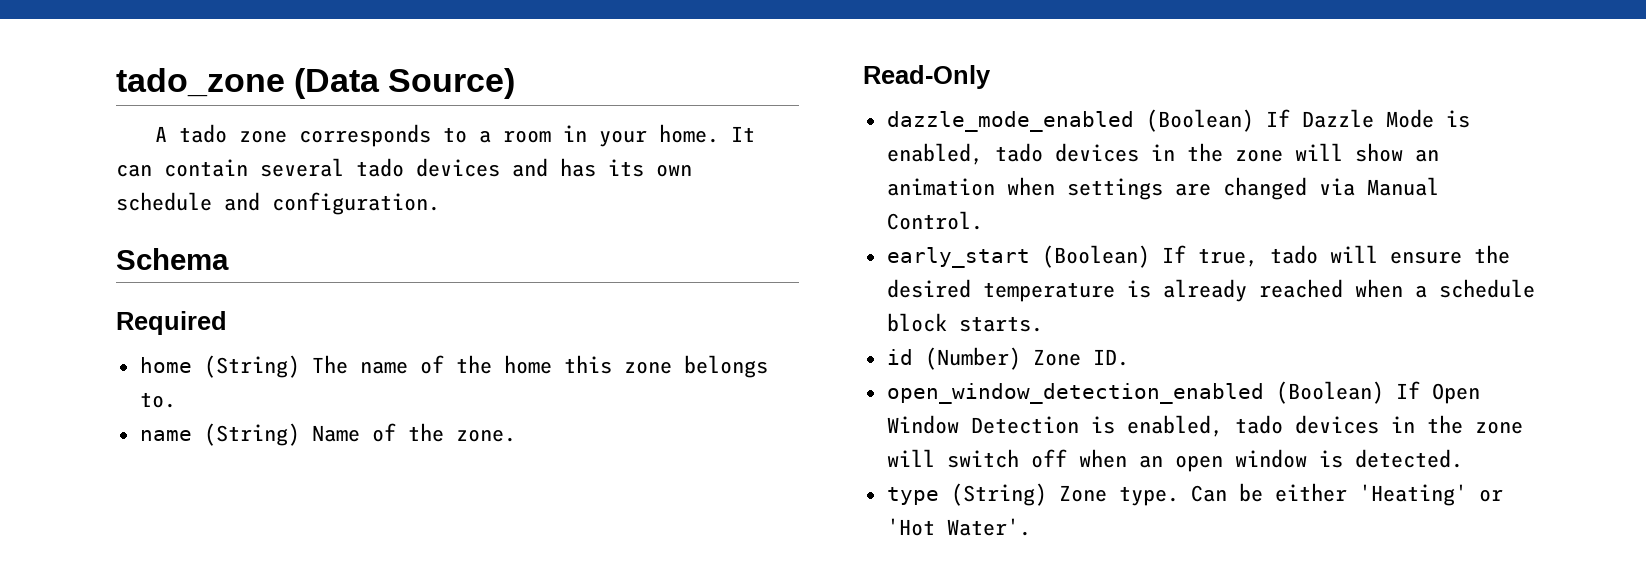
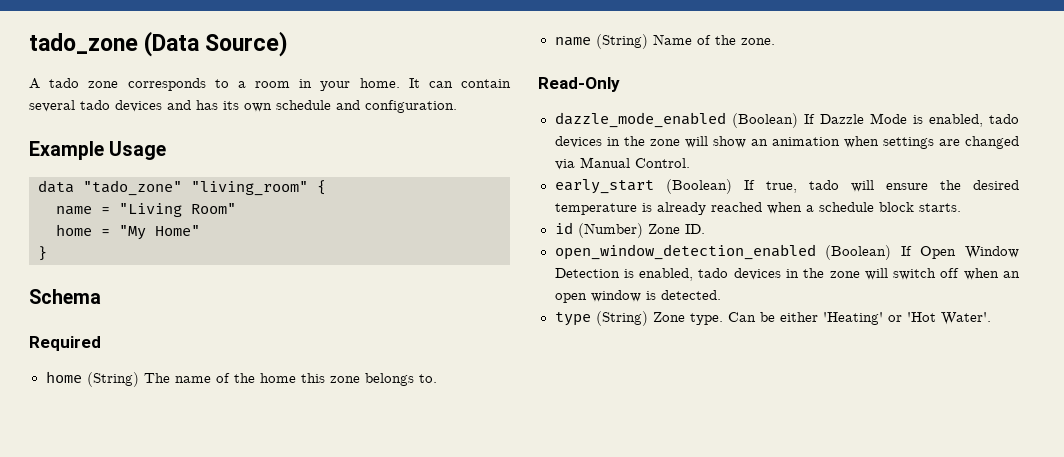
(440, 203) none -> [29,141,167,160] [38,180,326,196] [56,203,236,217] [56,224,200,240] [38,246,47,261] // Example Usage // data "tado_zone" "living_room" { // name = "Living Room" // home = "My Home" // }

